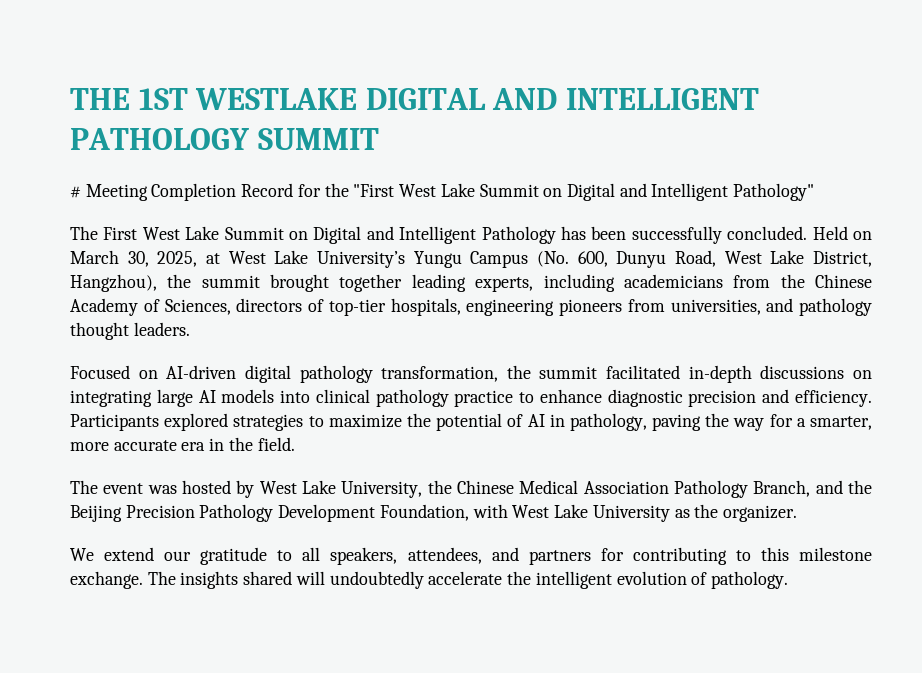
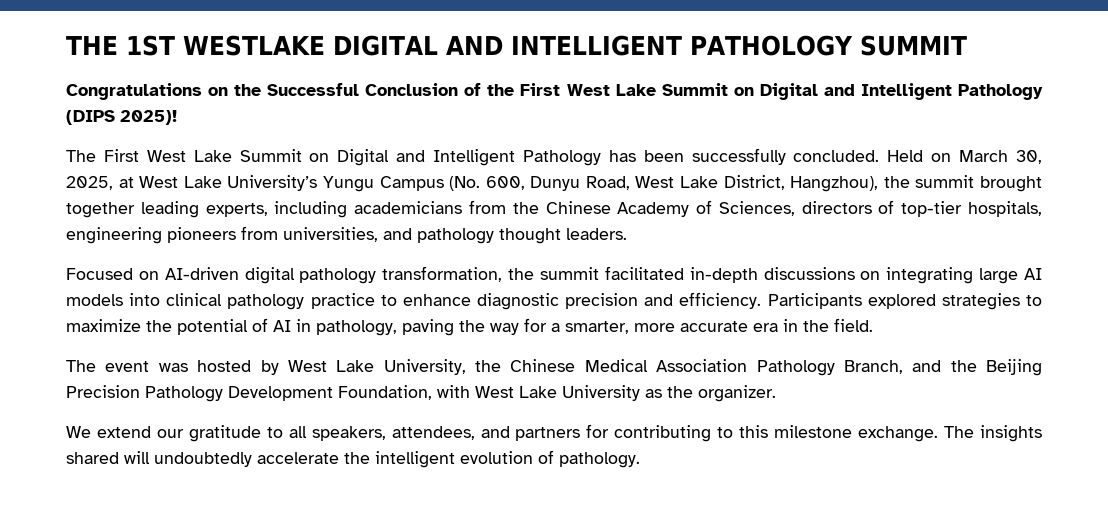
[70,183,815,201] # Meeting Completion Record for the "First West Lake Summit on Digital and Intelligent Pathology" -> [66,83,1044,100] [66,110,177,125] Congratulations on the Successful Conclusion of the First West Lake Summit on Digital and Intelligent Pathology (DIPS 2025)!

